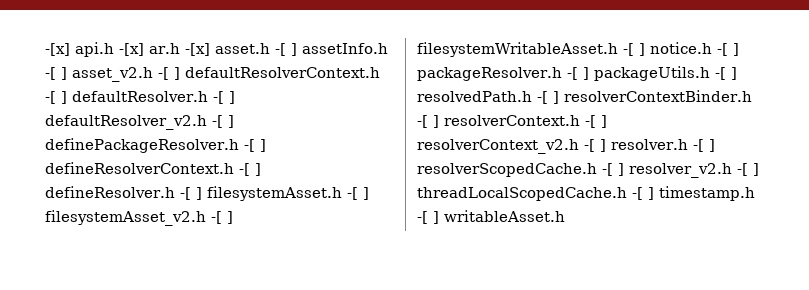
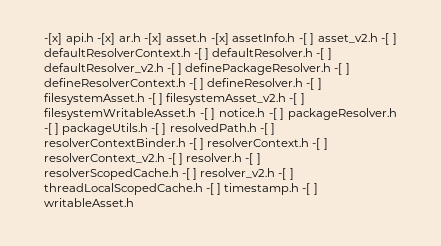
[274,43,297,56] -[ ] -> [210,33,229,45] -[x]

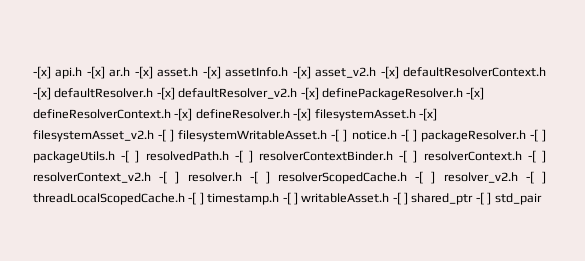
[298,33,397,45] [44,48,332,60] [44,63,350,75] [44,78,322,90] [44,93,164,105] -[ ] asset_v2.h -[ ] defaultResolverContext.h -[ ] defaultResolver.h -[ ] defaultResolver_v2.h -[ ] definePackageResolver.h -[ ] defineResolverContext.h -[ ] defineResolver.h -[ ] filesystemAsset.h -[ ] -> [292,66,546,79] [33,87,485,100] [33,108,437,121] -[x] asset_v2.h -[x] defaultResolverContext.h -[x] defaultResolver.h -[x] defaultResolver_v2.h -[x] definePackageResolver.h -[x] defineResolverContext.h -[x] defineResolver.h -[x] filesystemAsset.h -[x]
(134, 202) none -> [392,192,542,205] -[ ] shared_ptr -[ ] std_pair

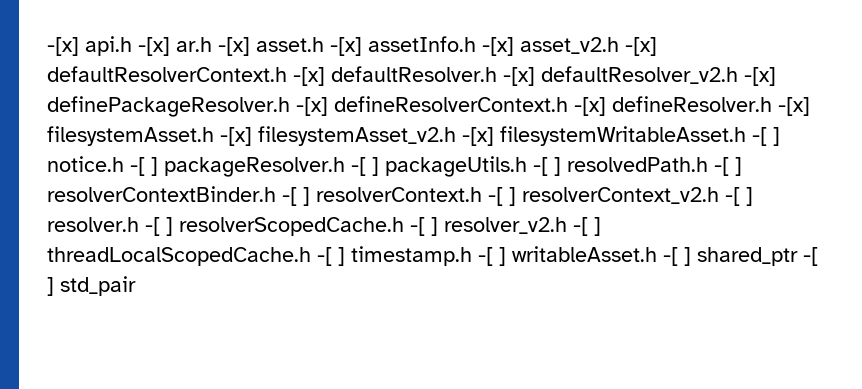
[158,129,175,142] -[ ] -> [462,127,494,146] -[x]

